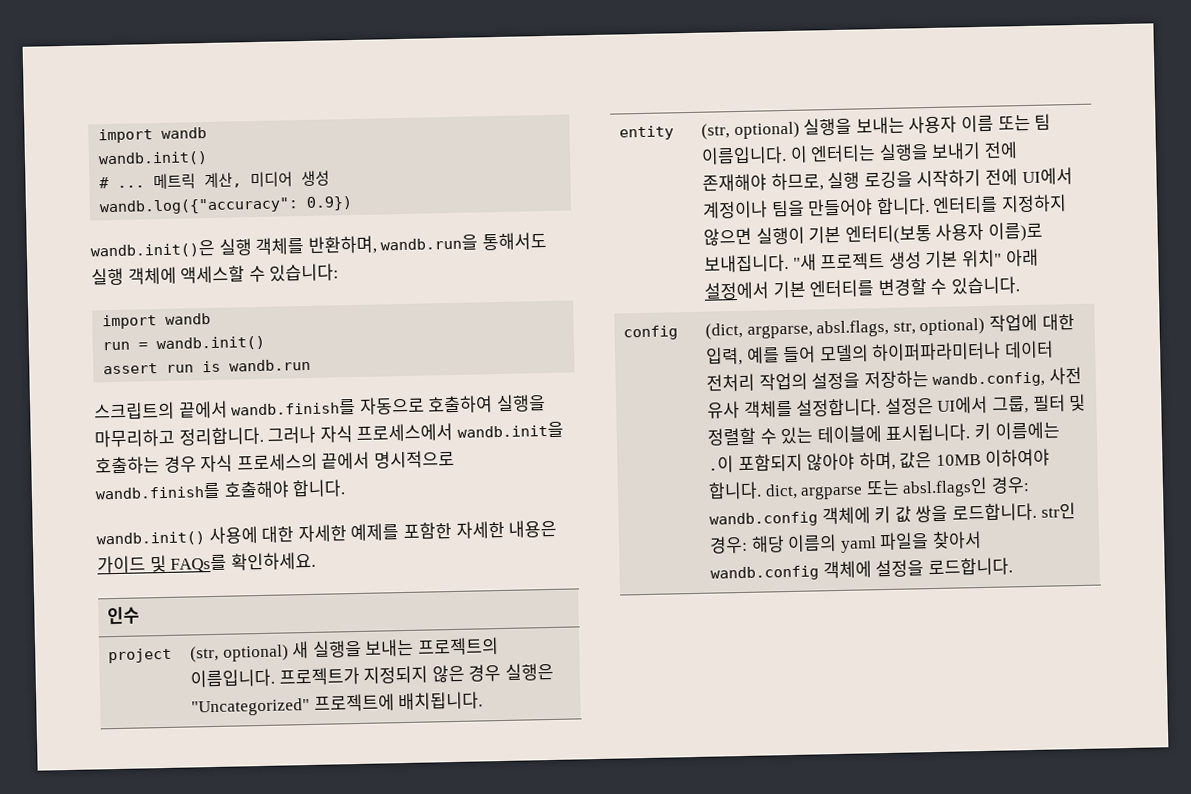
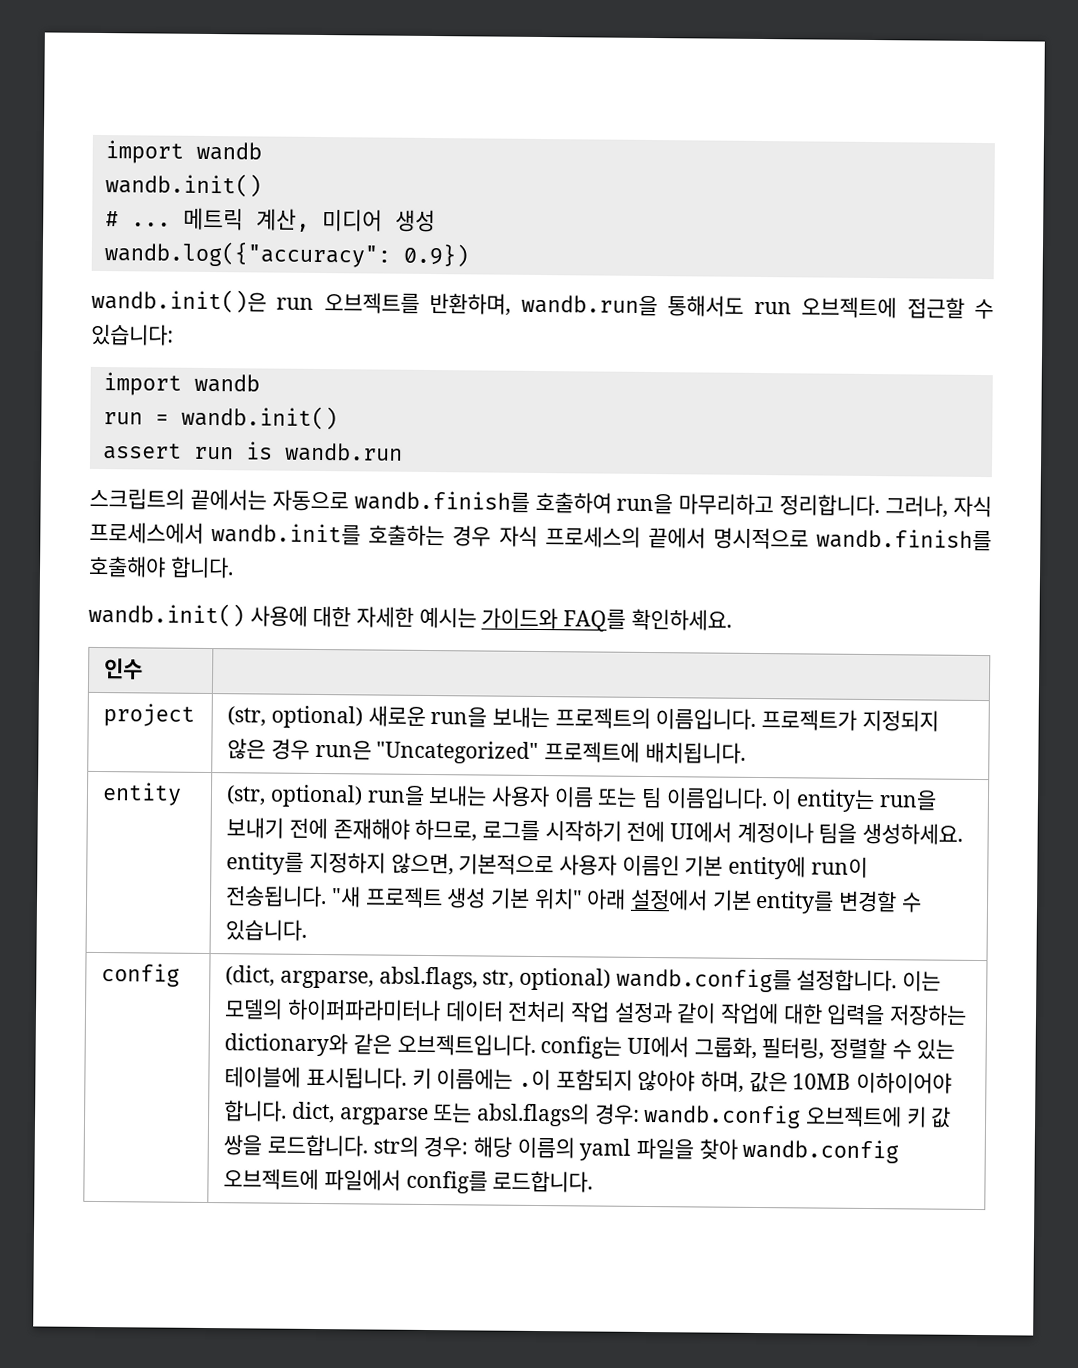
[218,237,305,256] 실행 객체를 -> [276,292,420,314] run 오브젝트를
[91,265,246,286] 실행 객체에 액세스할 -> [753,296,965,319] run 오브젝트에 접근할
[178,394,546,419] 끝에서 wandb.finish를 자동으로 호출하여 실행을 -> [189,488,674,515] 끝에서는 자동으로 wandb.finish를 호출하여 run을
[267,425,317,444] 그러나 -> [885,495,949,518] 그러나,
[456,420,564,440] wandb.init을 -> [211,523,362,546] wandb.init를
[350,519,558,542] [97,554,228,574] 예제를 포함한 자세한 내용은 가이드 및 FAQs를 -> [418,606,627,632] 예시는 가이드와 FAQ를
[292,639,362,659] 새 실행을 -> [367,705,488,728] 새로운 run을
[504,662,554,681] 실행은 -> [314,739,372,760] run은
[803,117,853,136] 실행을 -> [366,785,425,806] run을
[810,143,929,163] 엔터티는 실행을 -> [796,789,937,813] entity는 run을
[827,170,913,190] 실행 로깅을 -> [482,820,541,842] 로그를
[807,194,1067,217] [703,221,1043,246] [704,253,790,273] 만들어야 합니다. 엔터티를 지정하지 않으면 실행이 기본 엔터티(보통 사용자 이름)로 보내집니다. -> [862,822,964,845] [226,851,868,880] [225,885,328,908] 생성하세요. entity를 지정하지 않으면, 기본적으로 사용자 이름인 기본 entity에 run이 전송됩니다.
[809,279,875,298] 엔터티를 -> [755,890,835,914] entity를
[988,313,1075,332] [705,340,1054,366] [706,366,1082,392] [707,393,1087,419] 작업에 대한 입력, 예를 들어 모델의 하이퍼파라미터나 데이터 전처리 작업의 설정을 저장하는 wandb.config, 사전 유사 객체를 설정합니다. 설정은 UI에서 그룹, 필터 및 -> [615,967,942,993] [224,998,968,1026] [224,1032,825,1060] wandb.config를 설정합니다. 이는 모델의 하이퍼파라미터나 데이터 전처리 작업 설정과 같이 작업에 대한 입력을 저장하는 dictionary와 같은 오브젝트입니다. config는 UI에서 그룹화, 필터링,
[984,448,1050,467] 이하여야 -> [856,1071,953,1094] 이하이어야
[902,476,989,498] absl.flags인 -> [476,1102,591,1127] absl.flags의
[821,506,871,525] 객체에 -> [805,1105,903,1128] 오브젝트에
[1040,502,1076,520] str인 -> [372,1135,419,1157] str의
[931,531,982,550] [710,559,925,582] 찾아서 wandb.config 객체에 설정을 -> [698,1138,900,1164] [223,1168,488,1194] 찾아 wandb.config 오브젝트에 파일에서 config를

